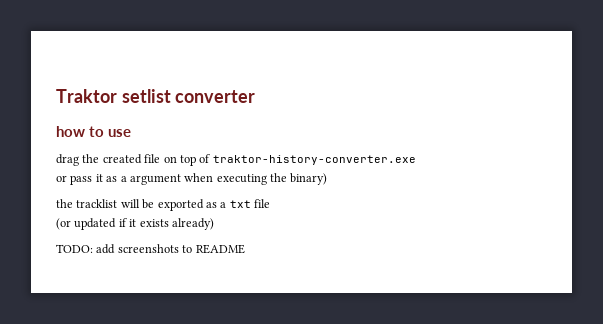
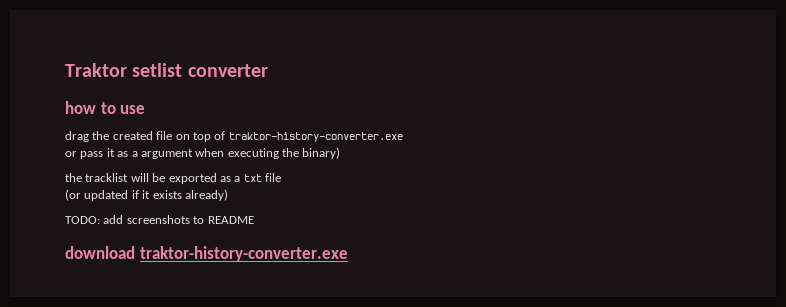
(245, 249) none -> [65,246,348,262] // download traktor-history-converter.exe

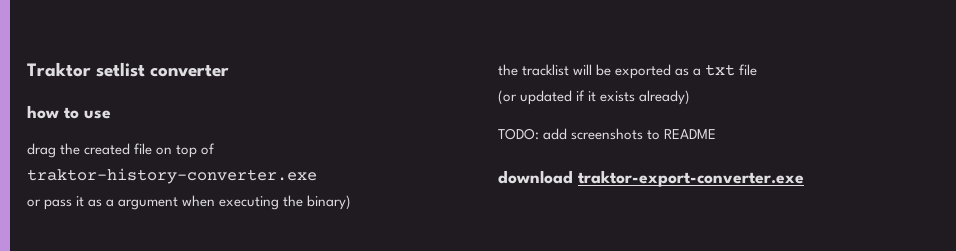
[139,246,348,262] traktor-history-converter.exe -> [578,170,804,187] traktor-export-converter.exe

